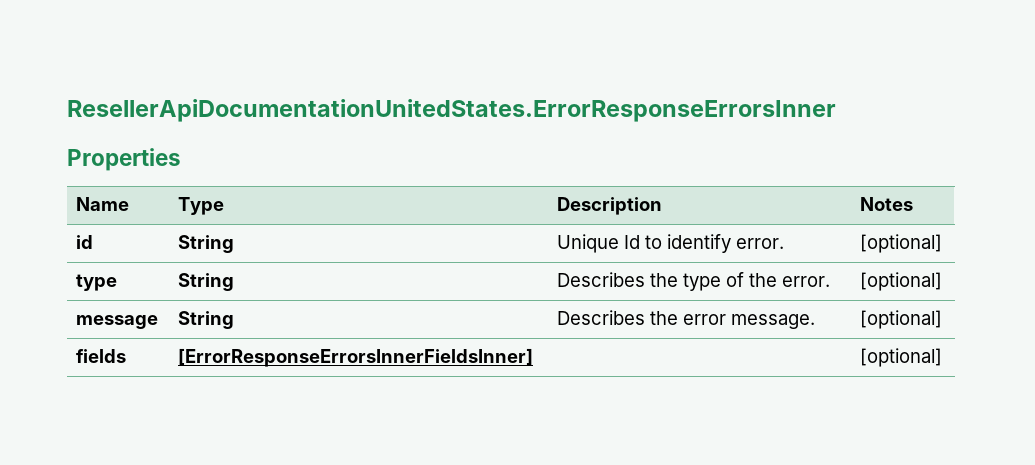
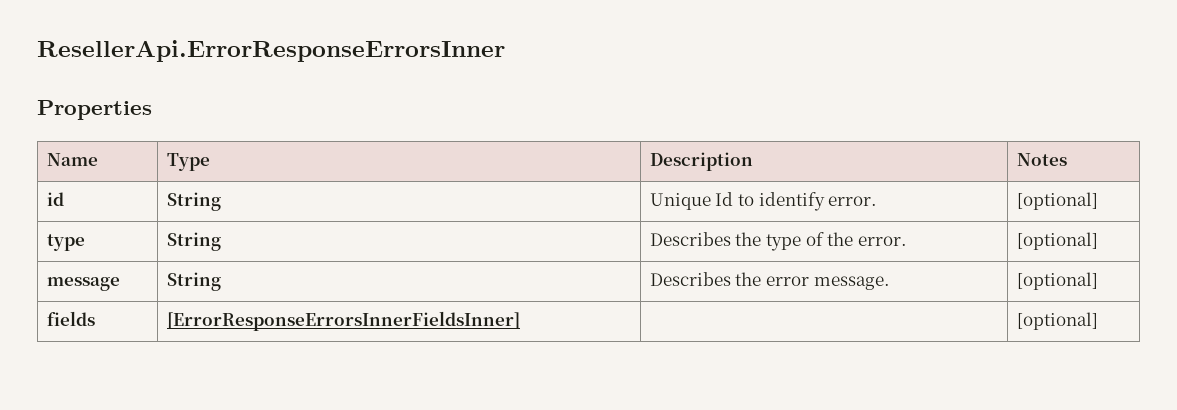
[67,99,836,122] ResellerApiDocumentationUnitedStates.ErrorResponseErrorsInner -> [37,40,505,62] ResellerApi.ErrorResponseErrorsInner

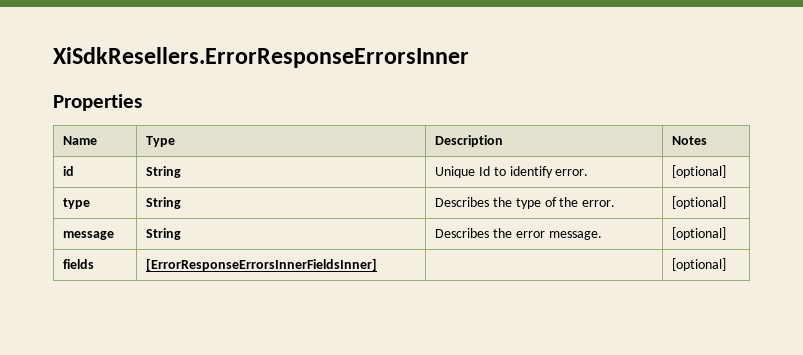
[37,40,505,62] ResellerApi.ErrorResponseErrorsInner -> [53,47,469,68] XiSdkResellers.ErrorResponseErrorsInner

